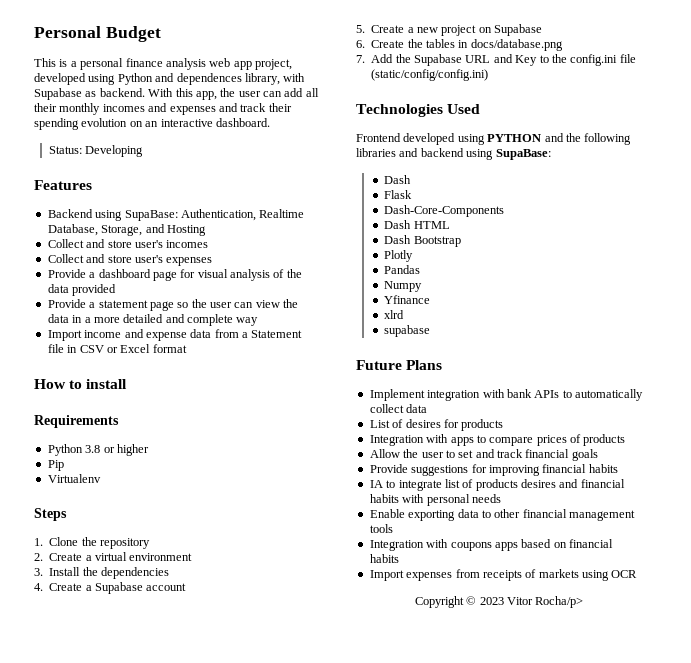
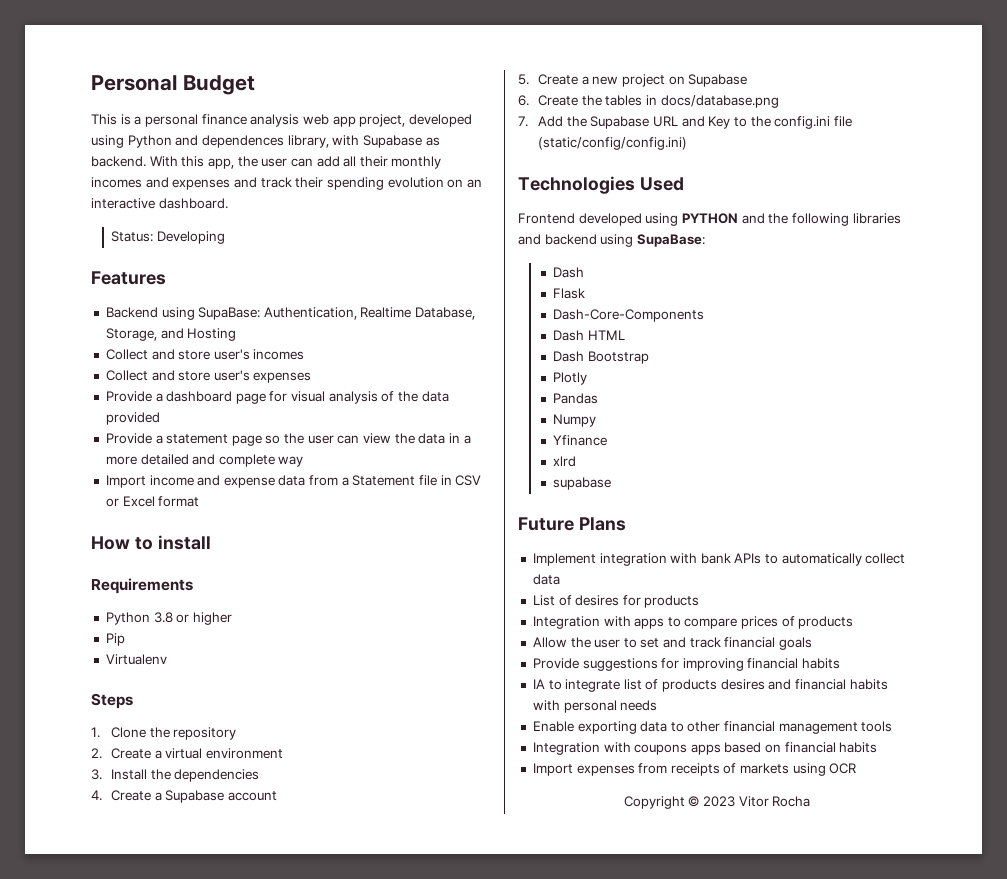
[535,596,584,608] Rocha/p> -> [772,796,811,807] Rocha

